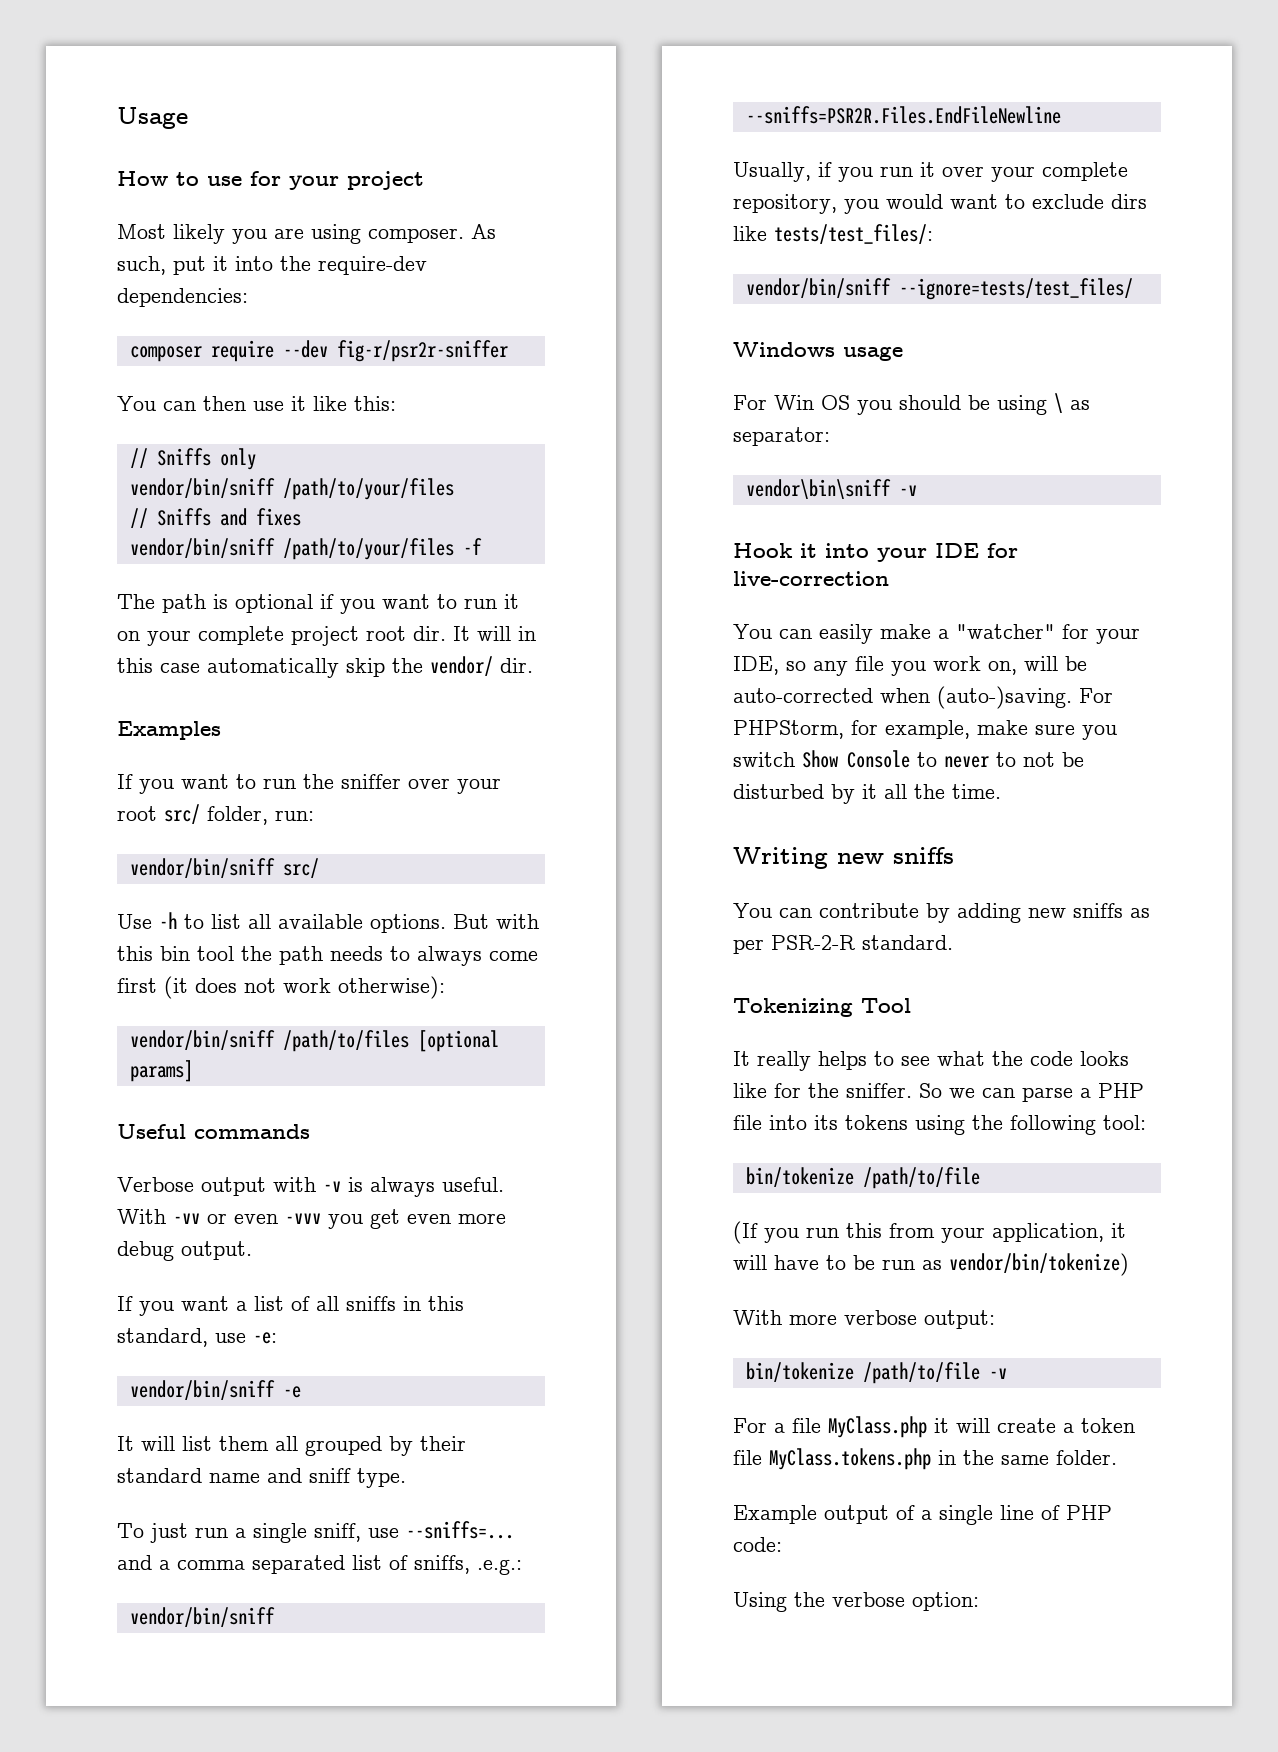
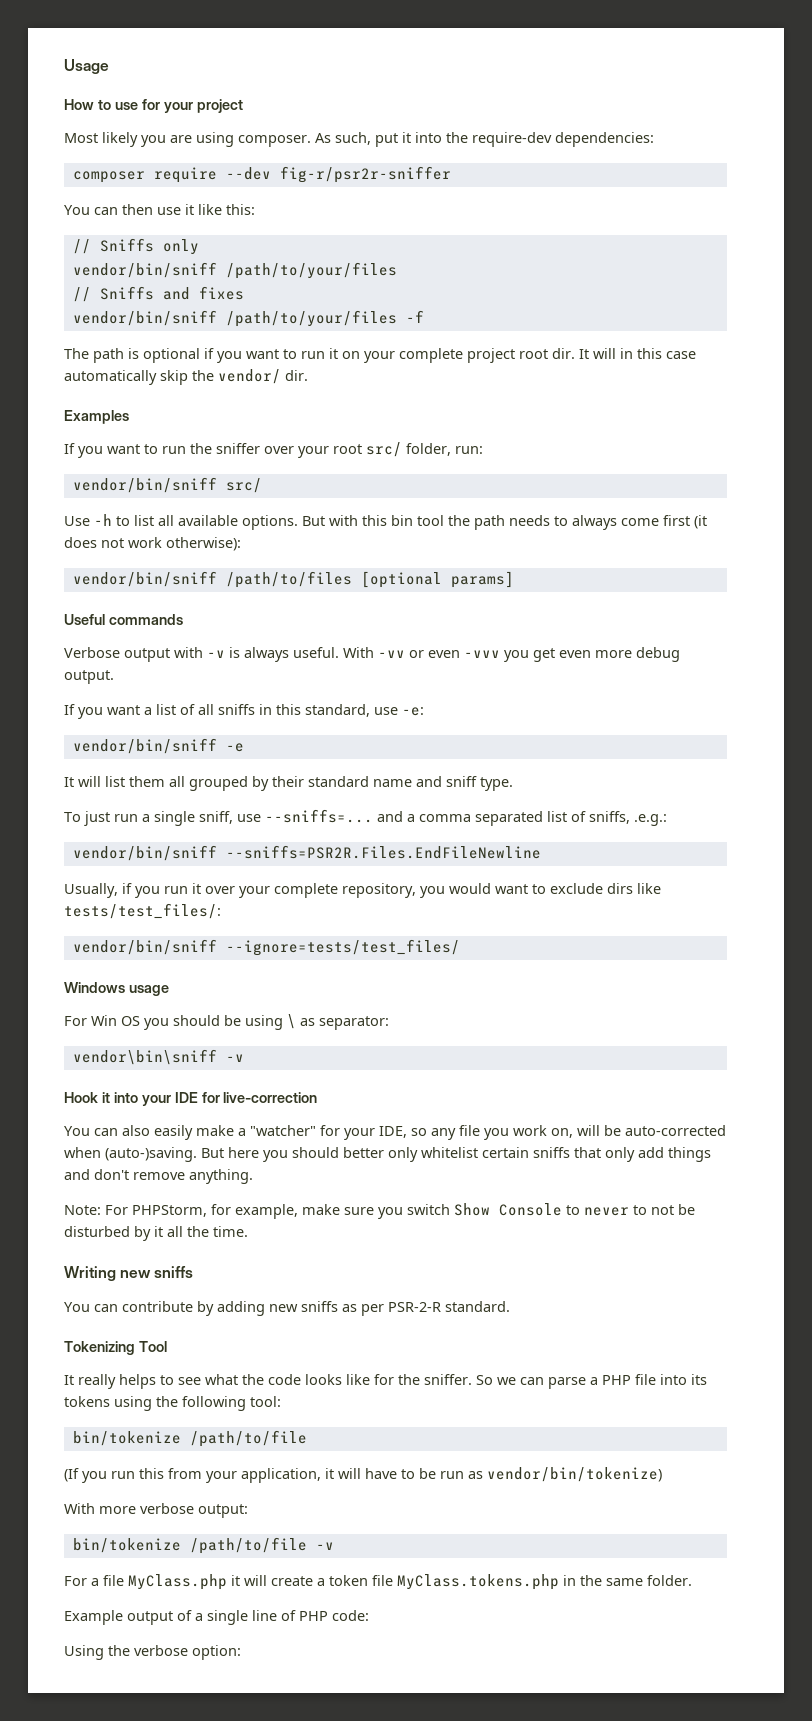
(812, 634) none -> [122,1125,150,1136] also
(1072, 697) none -> [201,1147,711,1162] [64,1169,253,1184] [64,1205,101,1215] But here you should better only whitelist certain sniffs that only add things and don't remove anything. // Note:

